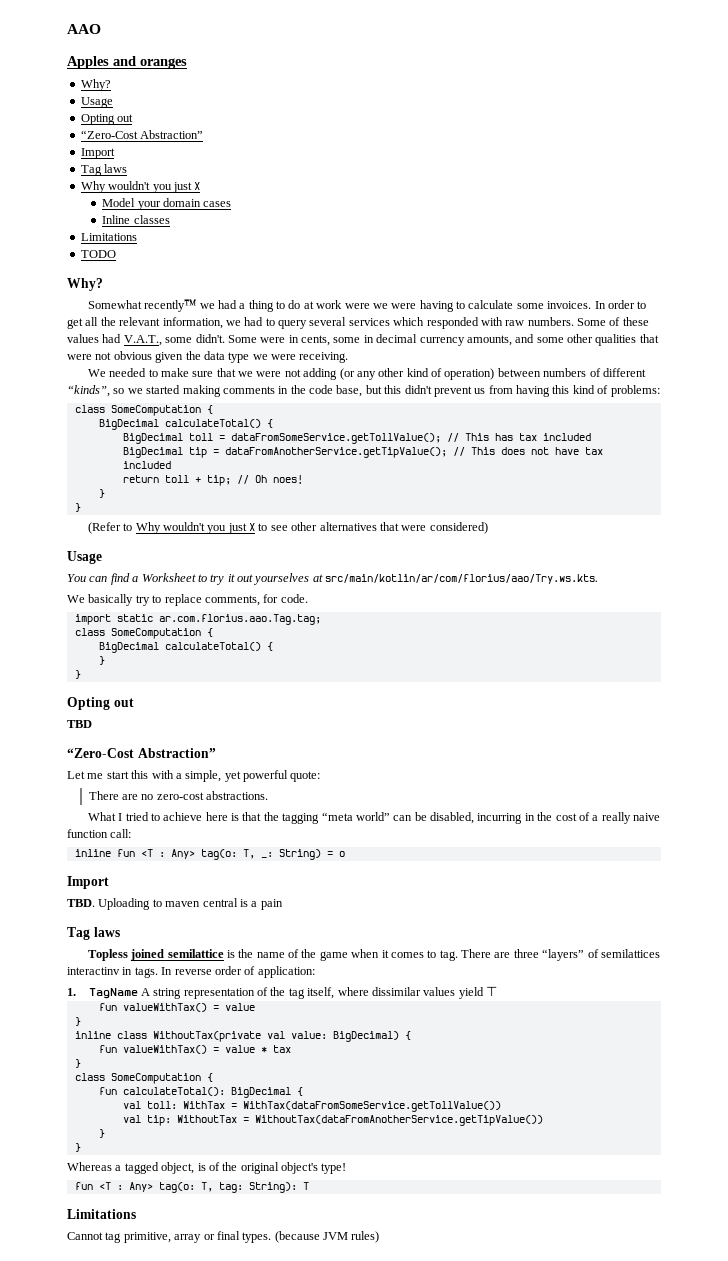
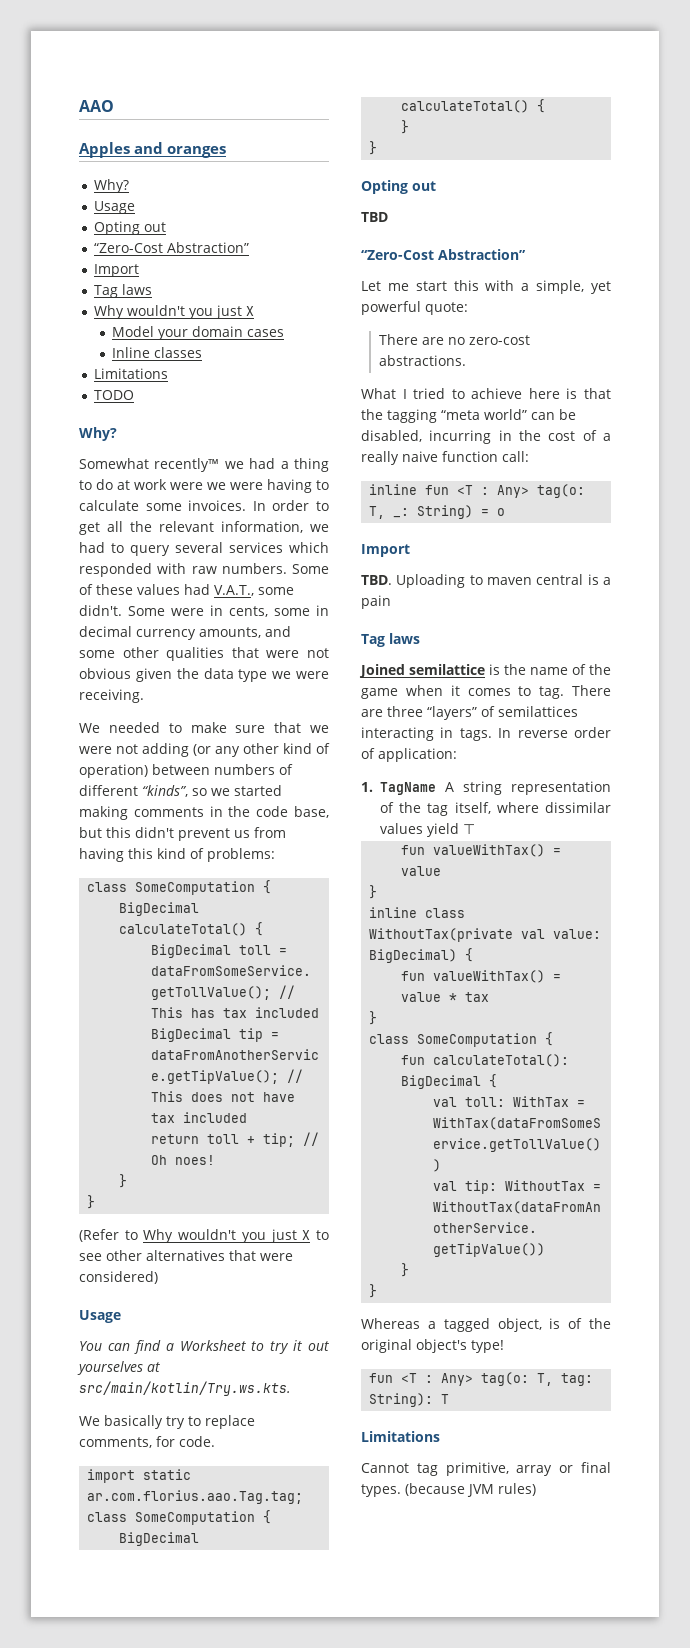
[325,574,599,584] src/main/kotlin/ar/com/florius/aao/Try.ws.kts. -> [79,1381,291,1396] src/main/kotlin/Try.ws.kts.
[87,949,165,961] Topless joined -> [359,664,405,678] Joined
[67,967,120,975] interactinv -> [361,727,434,741] interacting

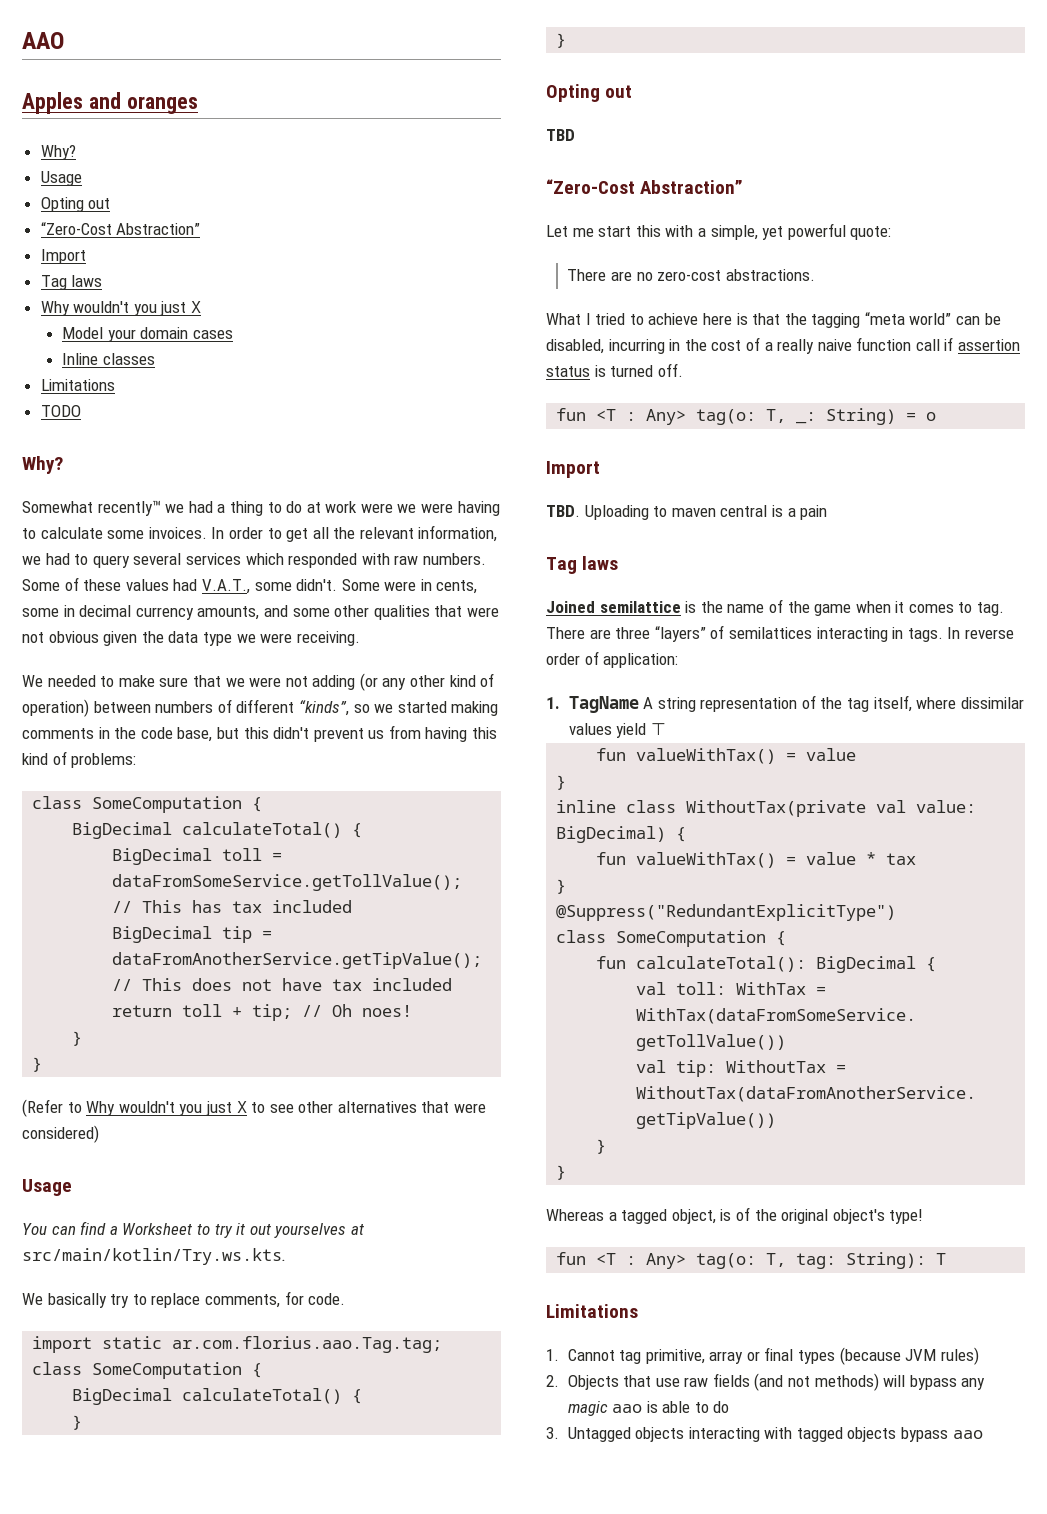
[502,451,529,462] [369,484,418,495] call: // inline -> [915,337,1021,351] [546,363,683,377] call if assertion status is turned off. //
(378, 1018) none -> [556,904,897,921] // @Suppress("RedundantExplicitType")
(440, 1436) none -> [546,1349,559,1361] 1.
[361,1484,401,1497] types. -> [798,1350,836,1364] types
(536, 1489) none -> [546,1373,986,1391] [567,1401,730,1416] [546,1427,983,1442] // 2. Objects that use raw fields (and not methods) will bypass any magic aao is able to do // 3. Untagged objects interacting with tagged objects bypass aao

